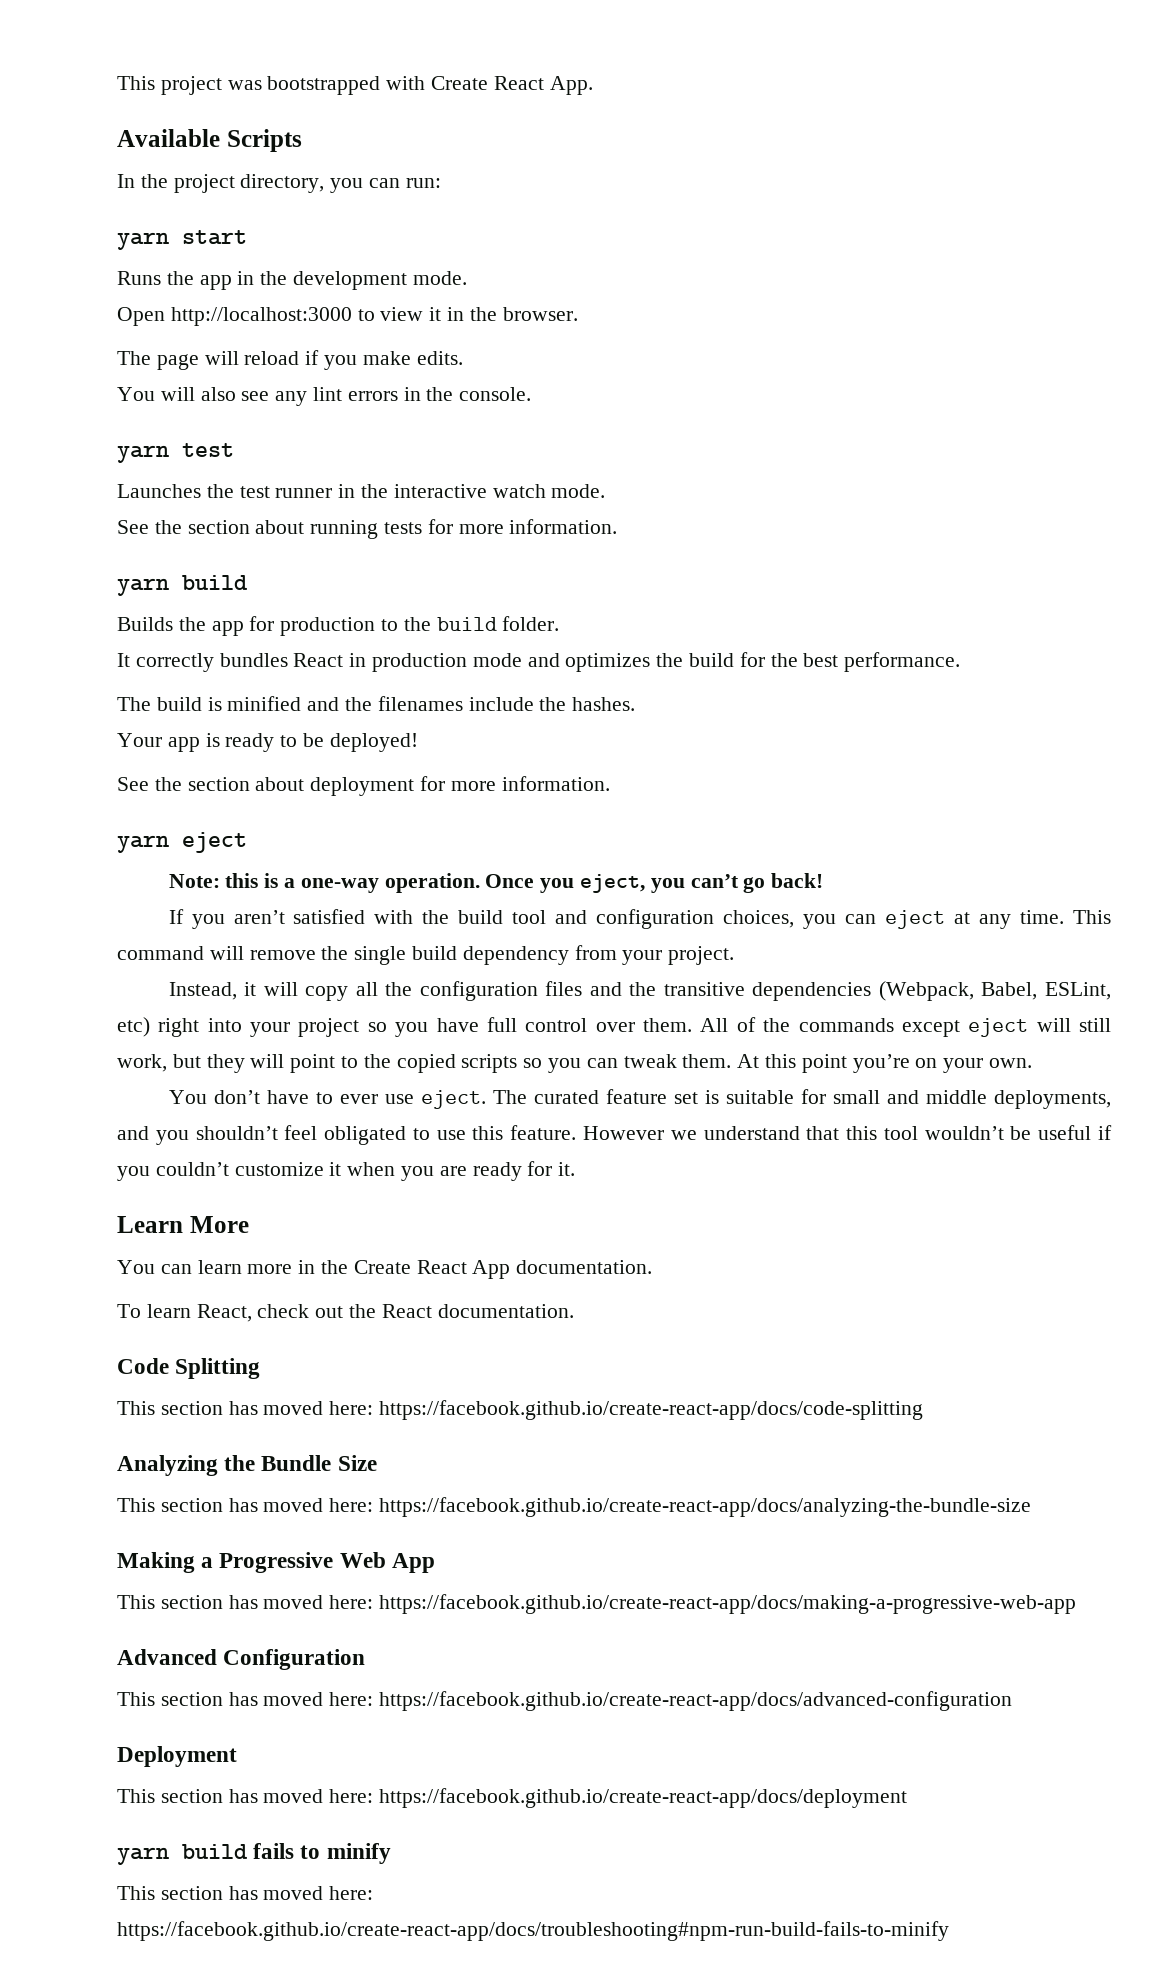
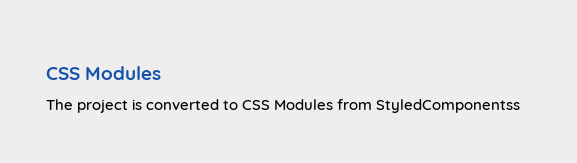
[117,76,593,95] [117,129,302,152] [117,174,441,193] [117,230,247,250] [117,271,467,290] [117,307,578,326] [117,350,463,370] [117,387,532,406] [117,443,234,463] [117,484,606,498] [117,519,618,539] [117,575,248,596] [117,616,560,636] [117,652,961,672] [117,696,636,711] [117,733,418,752] [117,776,610,796] [117,832,247,853] [168,873,824,893] [168,909,1111,929] [117,945,735,965] [168,981,1112,1001] [117,1017,1111,1037] [117,1054,1033,1073] [168,1089,1112,1109] [117,1125,1113,1145] [117,1161,576,1181] [117,1216,249,1233] [117,1260,653,1279] [117,1304,574,1322] [117,1358,261,1379] [117,1400,924,1420] [117,1455,377,1476] [117,1497,1032,1517] [117,1552,435,1573] [117,1594,1077,1614] [117,1649,366,1670] [117,1691,1013,1711] [117,1746,237,1767] [117,1788,908,1808] [117,1843,391,1865] [117,1886,374,1900] [117,1921,949,1941] This project was bootstrapped with Create React App. // Available Scripts // In the project directory, you can run: // yarn start // Runs the app in the development mode. // Open http://localhost:3000 to view it in the browser. // The page will reload if you make edits. // You will also see any lint errors in the console. // yarn test // Launches the test runner in the interactive watch mode. // See the section about running tests for more information. // yarn build // Builds the app for production to the build folder. // It correctly bundles React in production mode and optimizes the build for the best performance. // The build is minified and the filenames include the hashes. // Your app is ready to be deployed! // See the section about deployment for more information. // yarn eject // Note: this is a one-way operation. Once you eject, you can’t go back! // If you aren’t satisfied with the build tool and configuration choices, you can eject at any time. This command will remove the single build dependency from your project. // Instead, it will copy all the configuration files and the transitive dependencies (Webpack, Babel, ESLint, etc) right into your project so you have full control over them. All of the commands except eject will still work, but they will point to the copied scripts so you can tweak them. At this point you’re on your own. // You don’t have to ever use eject. The curated feature set is suitable for small and middle deployments, and you shouldn’t feel obligated to use this feature. However we understand that this tool wouldn’t be useful if you couldn’t customize it when you are ready for it. // Learn More // You can learn more in the Create React App documentation. // To learn React, check out the React documentation. // Code Splitting // This section has moved here: https://facebook.github.io/create-react-app/docs/code-splitting // Analyzing the Bundle Size // This section has moved here: https://facebook.github.io/create-react-app/docs/analyzing-the-bundle-size // Making a Progressive Web App // This section has moved here: https://facebook.github.io/create-react-app/docs/making-a-progressive-web-app // Advanced Configuration // This section has moved here: https://facebook.github.io/create-react-app/docs/advanced-configuration // Deployment // This section has moved here: https://facebook.github.io/create-react-app/docs/deployment // yarn build fails to minify // This section has moved here: https://facebook.github.io/create-react-app/docs/troubleshooting#npm-run-build-fails-to-minify -> [46,66,162,80] [46,99,521,113] CSS Modules // The project is converted to CSS Modules from StyledComponentss

